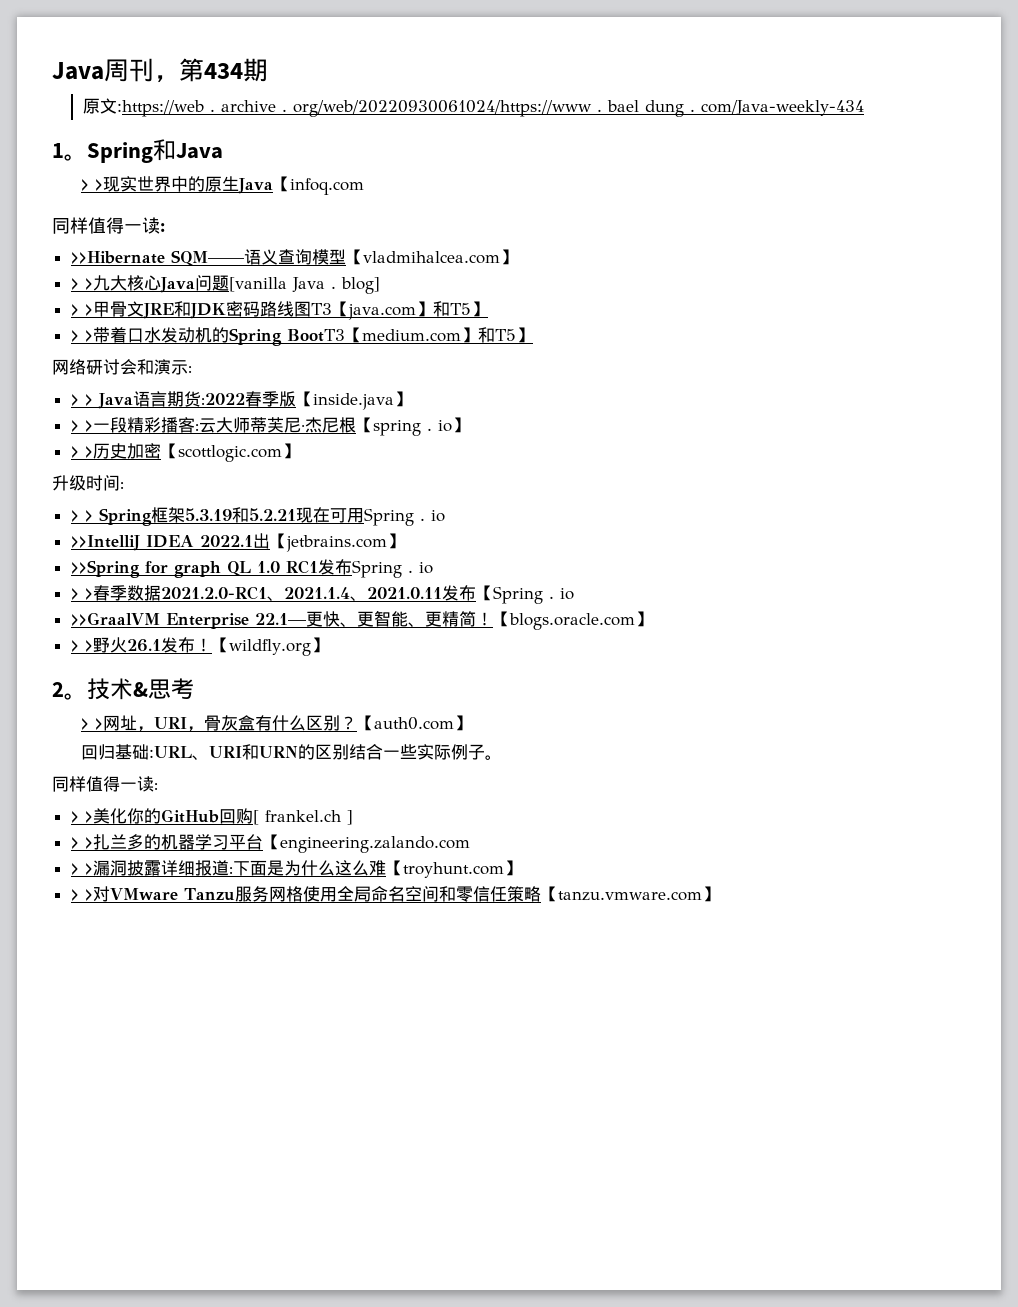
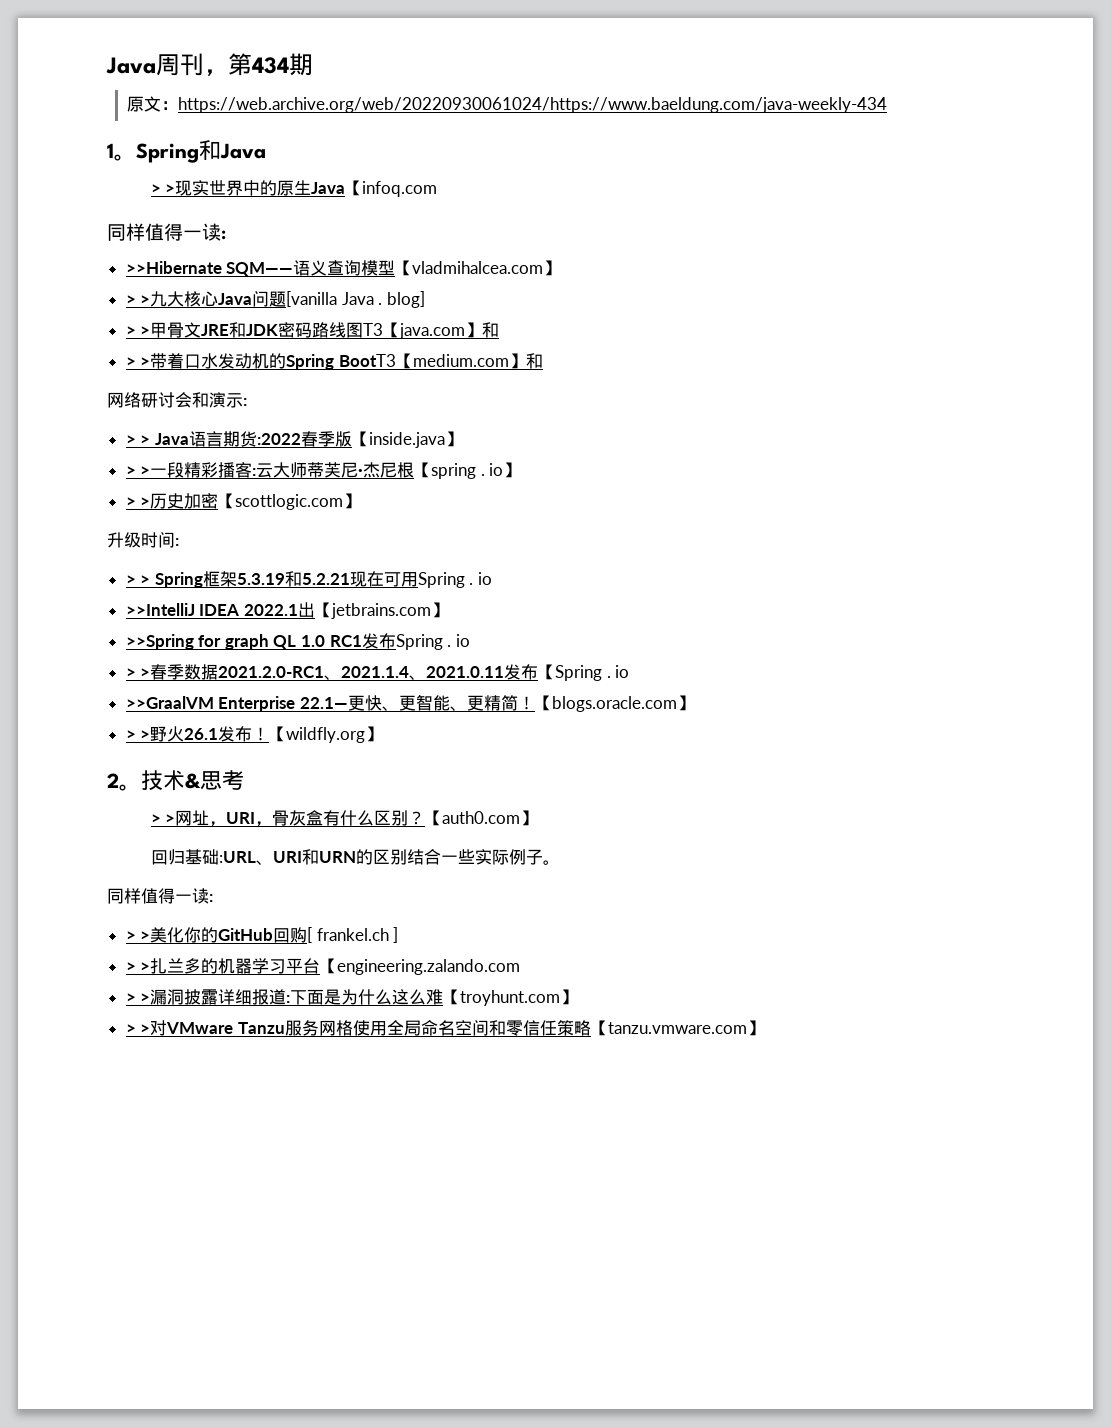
[116,100,864,117] :https://web . archive . org/web/20220930061024/https://www . bael dung . com/Java-weekly-434 -> [161,97,888,113] ：https://web.archive.org/web/20220930061024/https://www.baeldung.com/java-weekly-434
[449,301,488,317] T5】 -> (500, 330) none
[494,327,533,343] T5】 -> (543, 361) none

